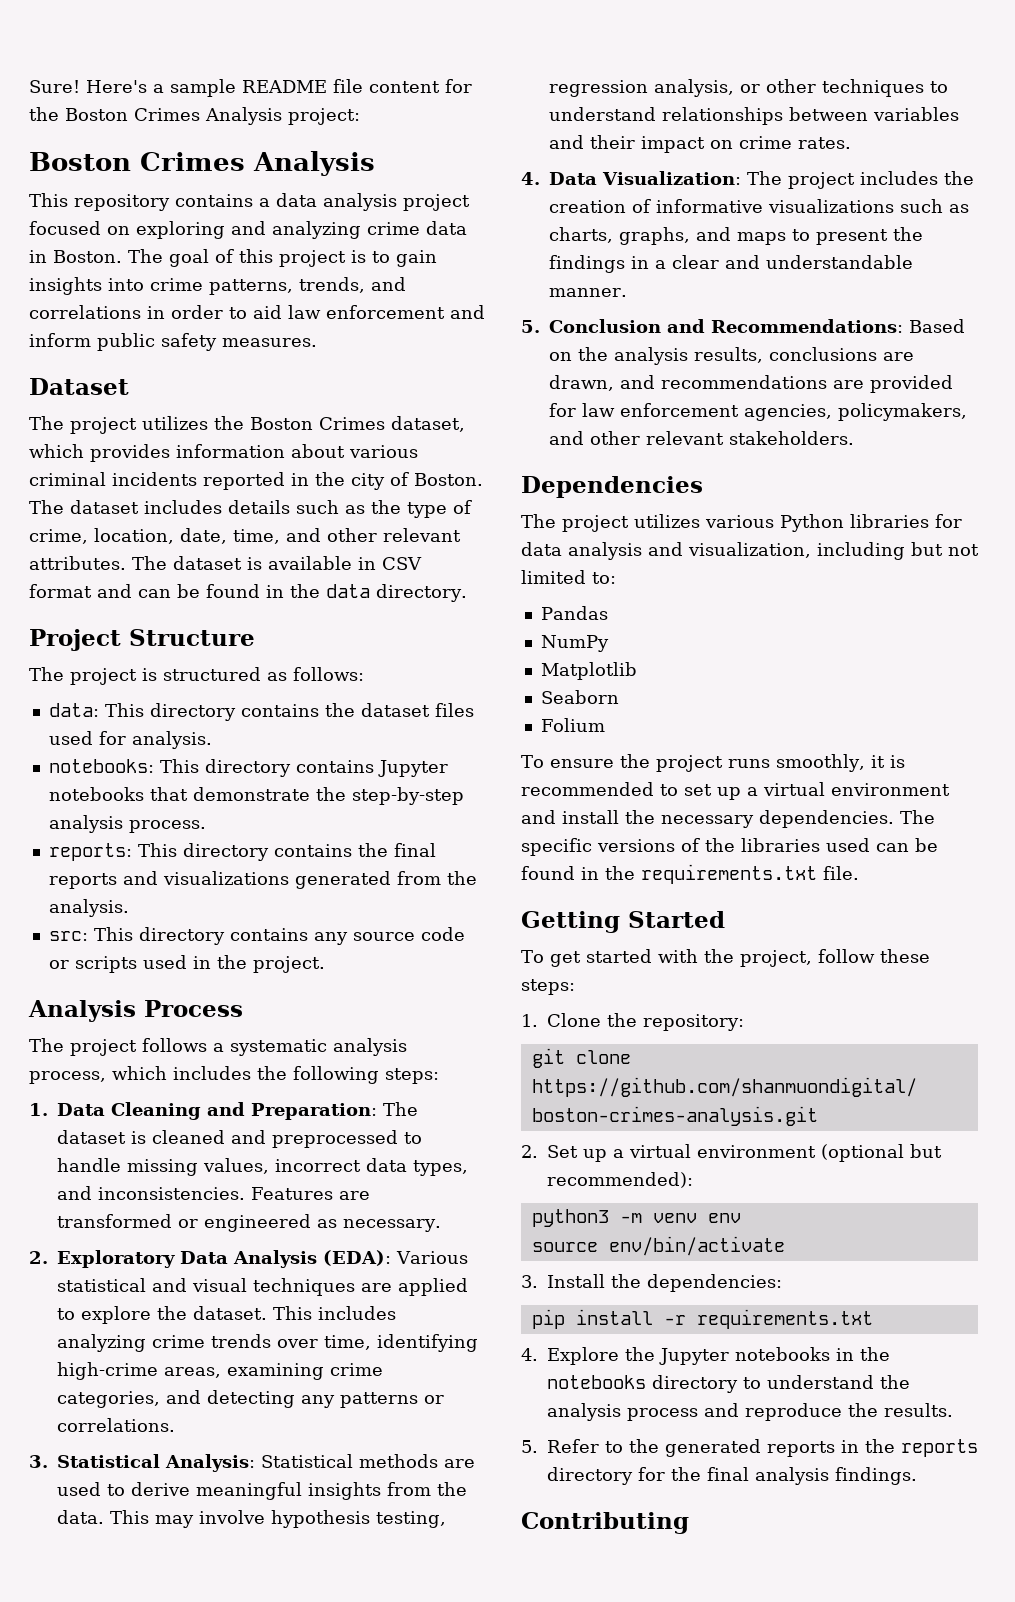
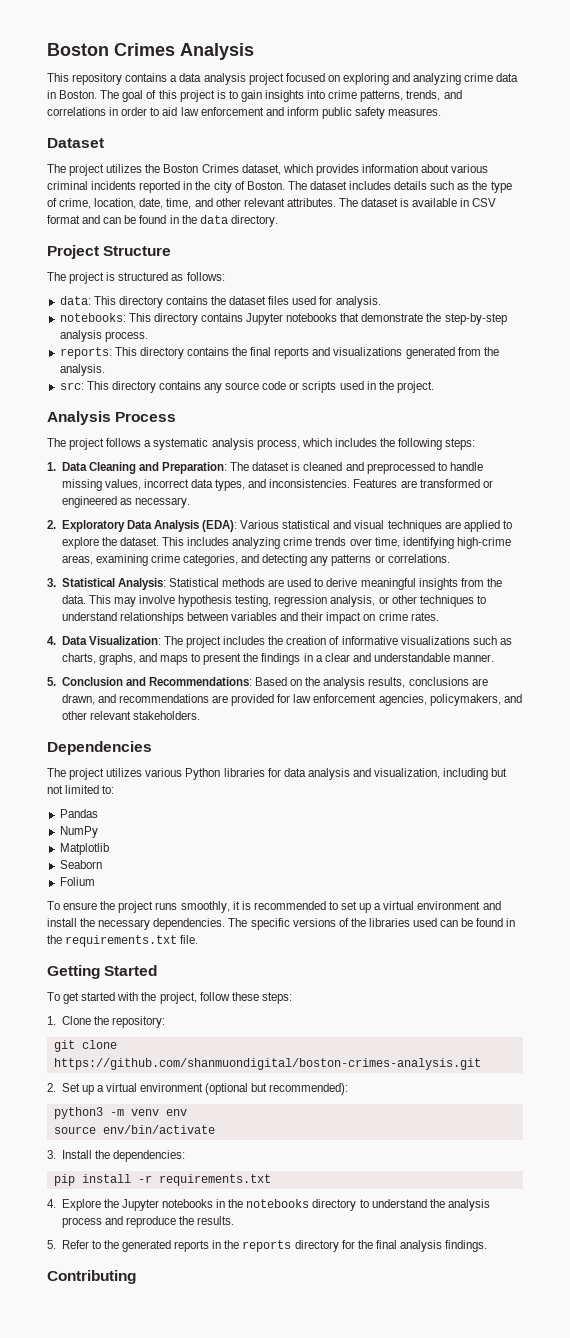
[29,79,472,97] [29,107,360,125] Sure! Here's a sample README file content for the Boston Crimes Analysis project: // -> (47, 49) none

